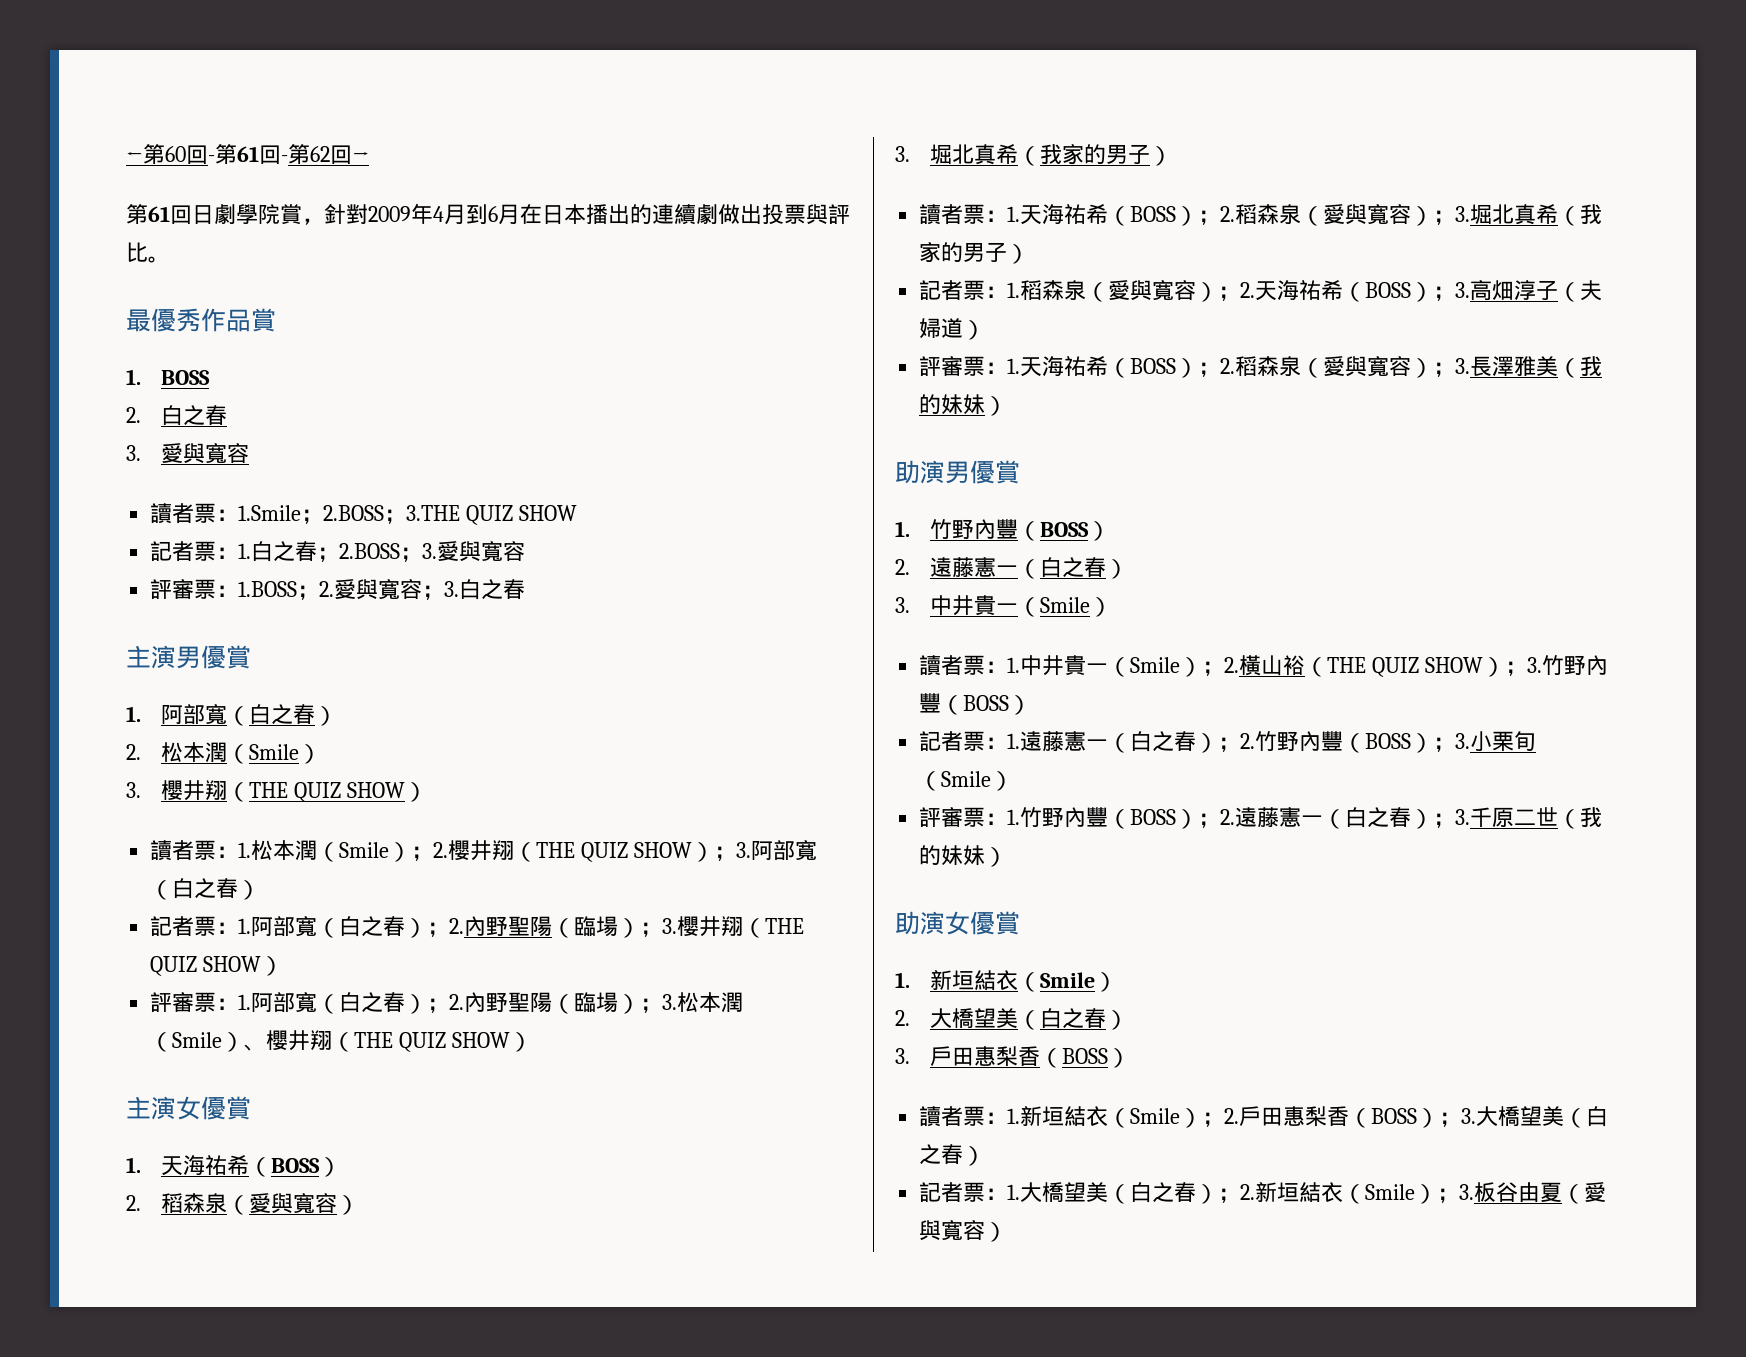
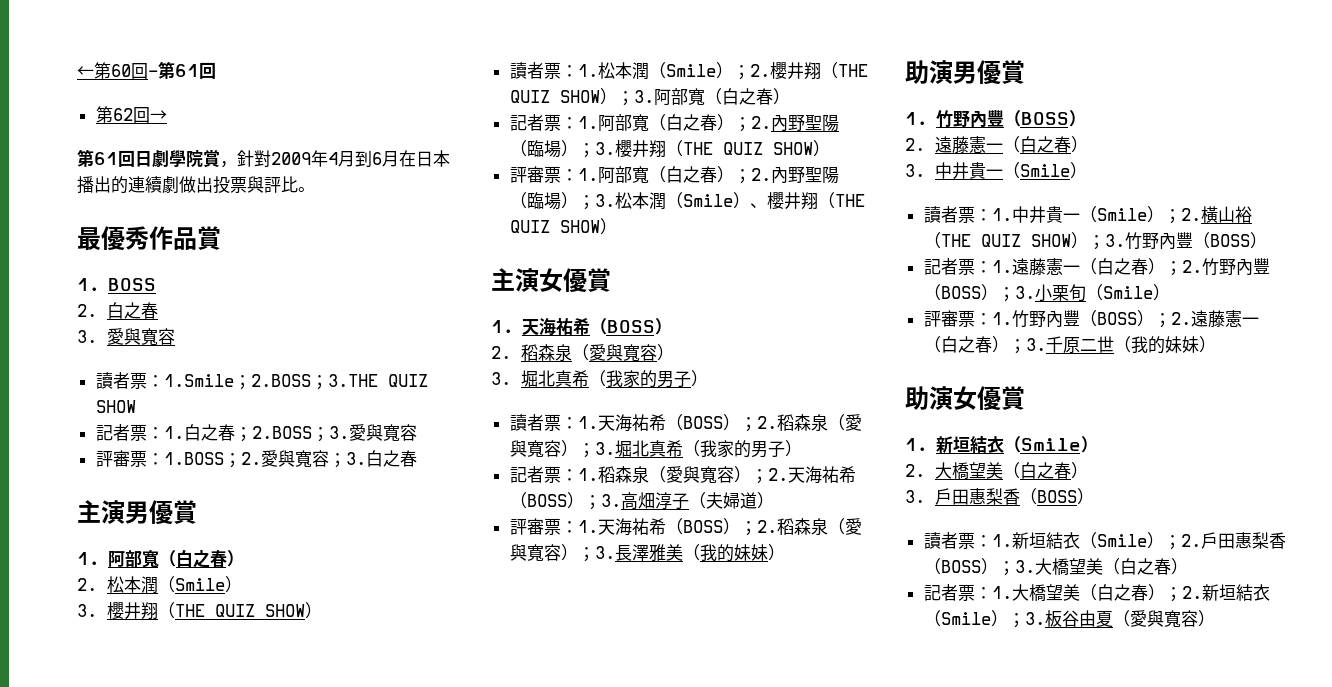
[281,155,288,162] - -> (216, 70) //

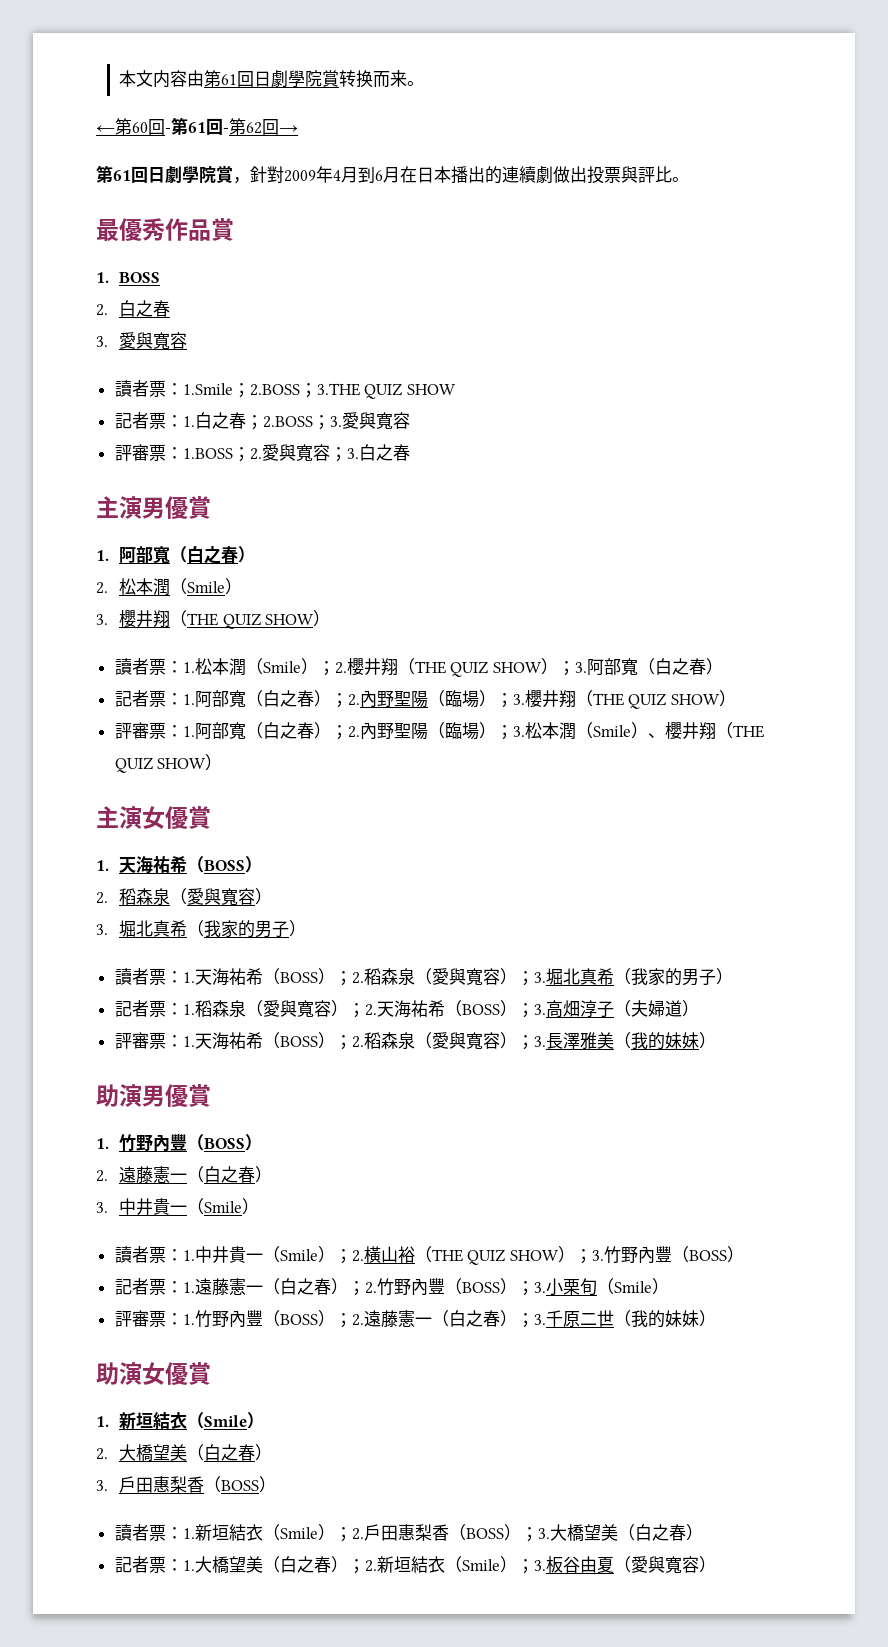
(77, 71) none -> [119,70,425,88] 本文内容由第61回日劇學院賞转换而来。 //
(216, 70) // -> [223,128,229,133] -

